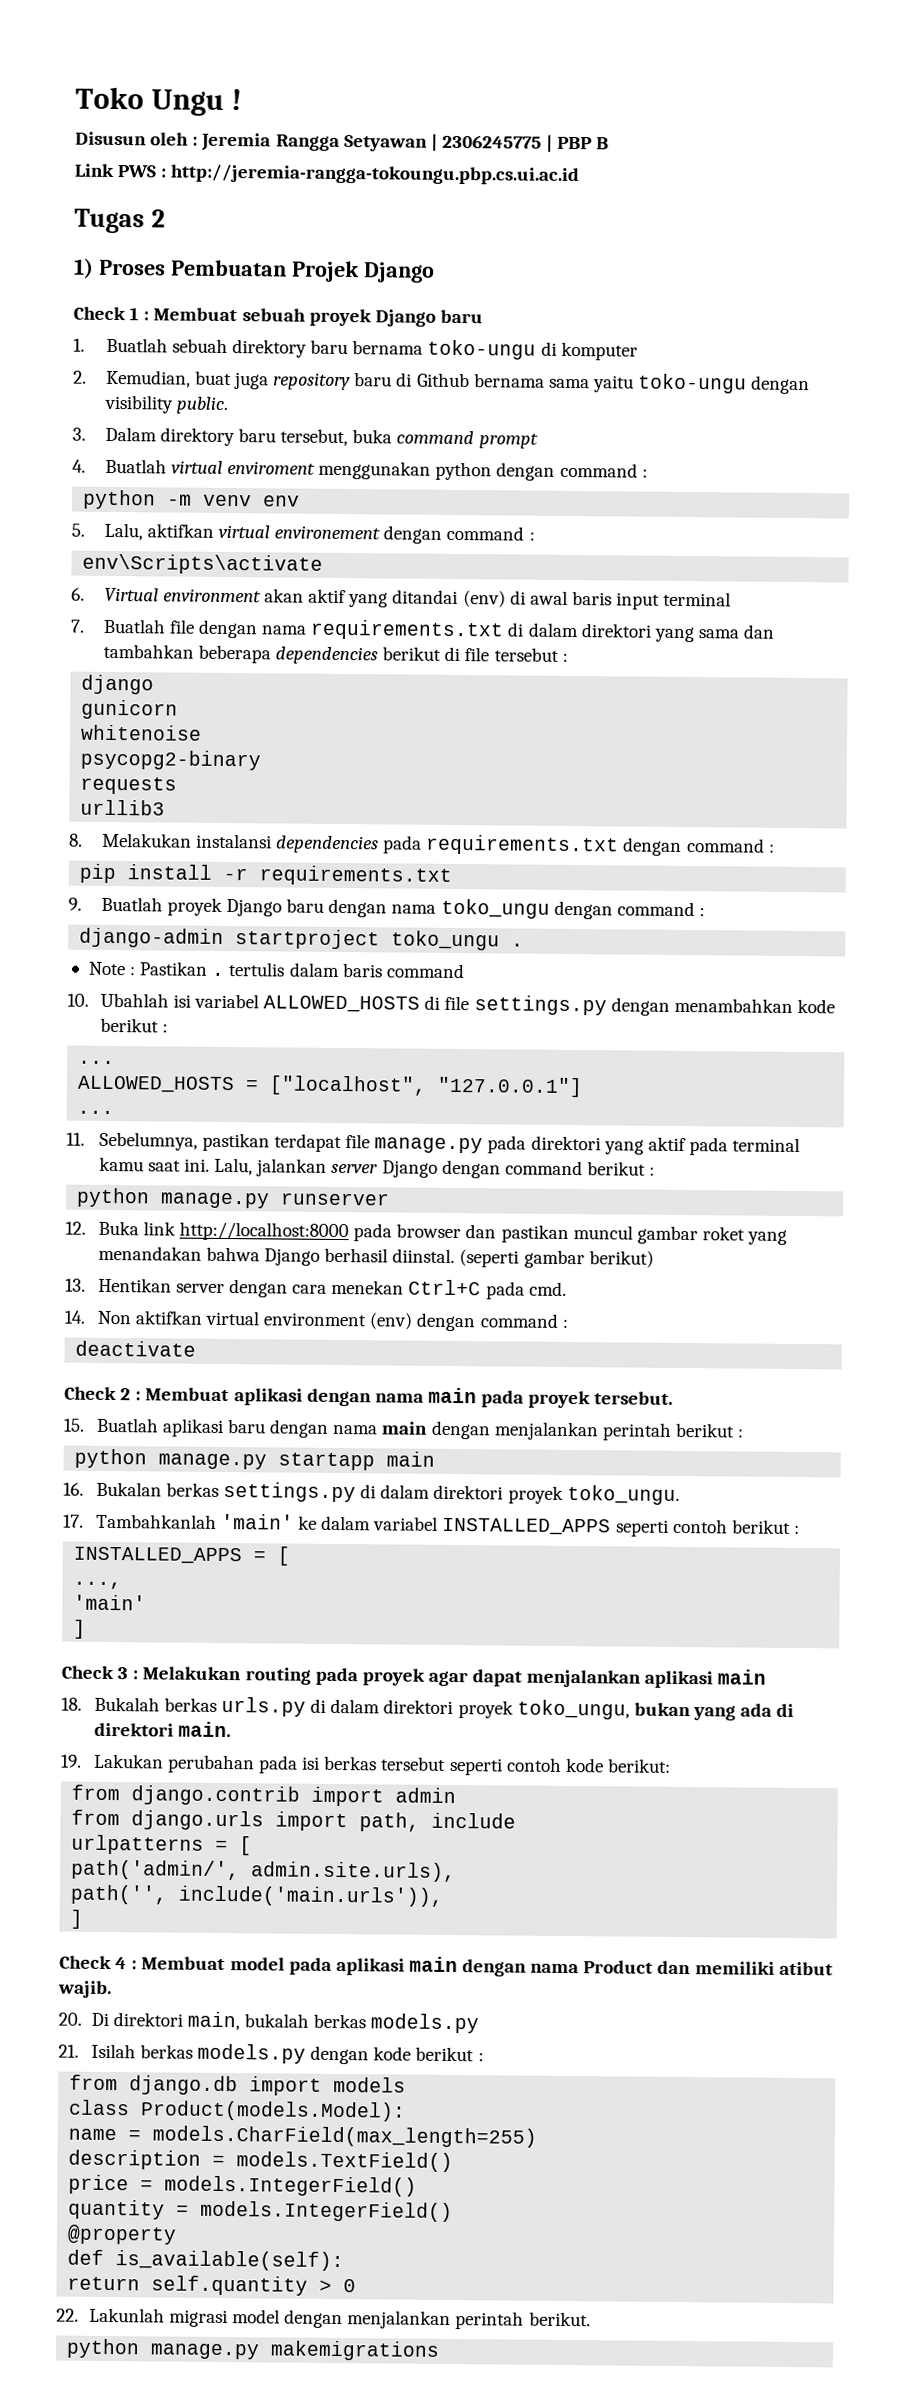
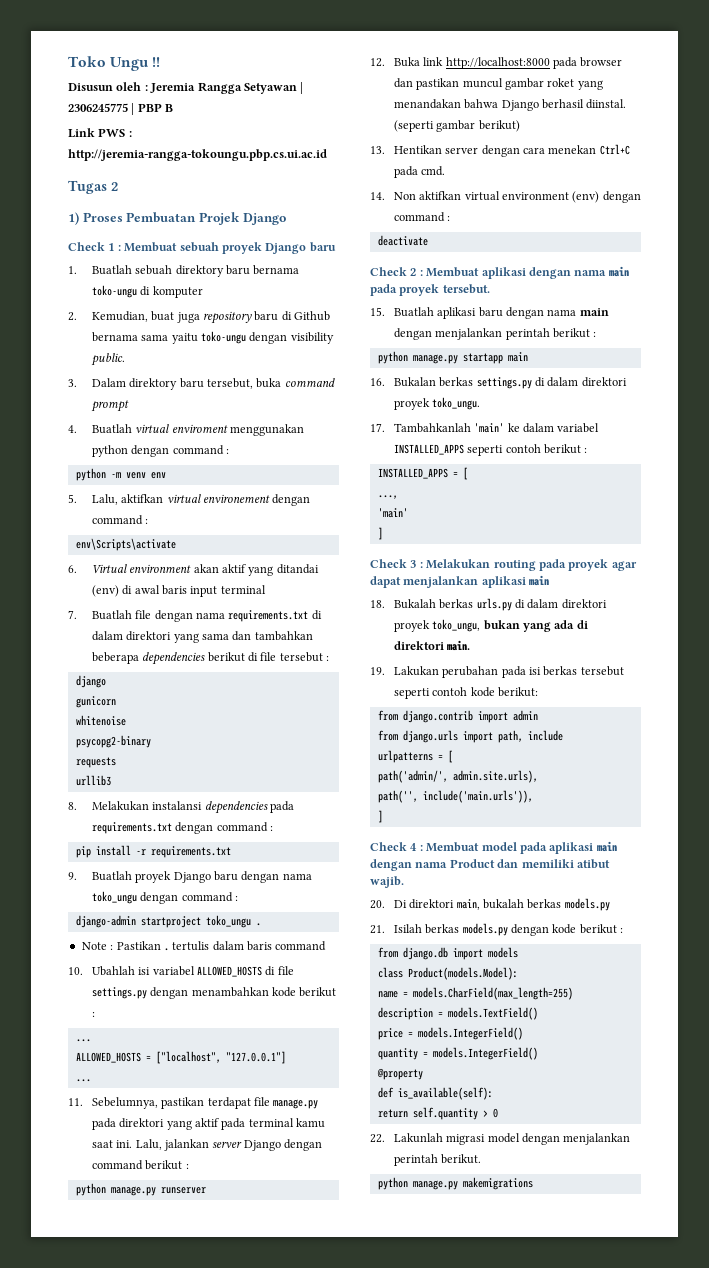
[230,89,242,111] ! -> [152,57,161,67] !!

